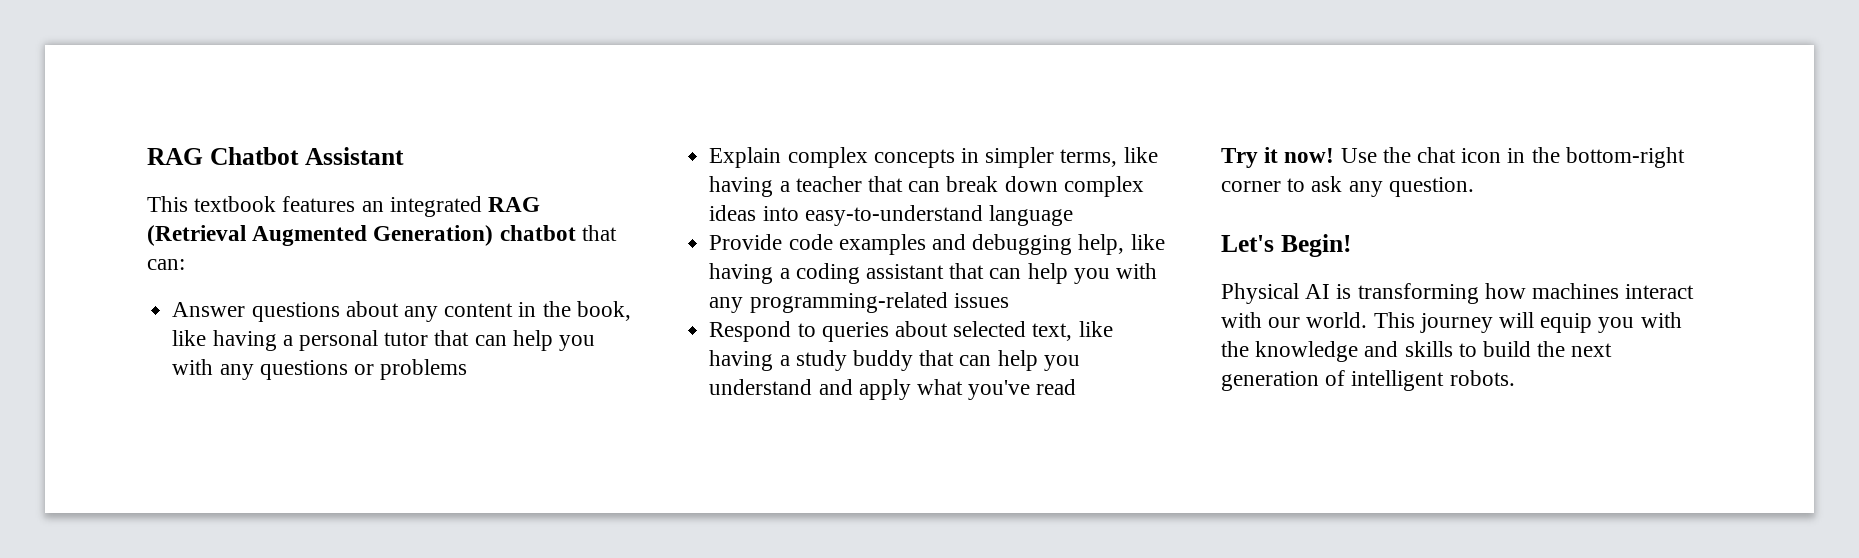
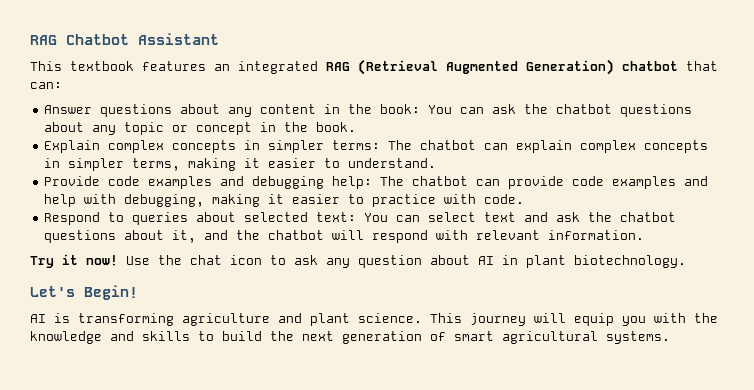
[576,301,631,321] [172,330,595,351] [172,359,468,380] book, like having a personal tutor that can help you with any questions or problems -> [380,104,693,117] [44,122,357,135] book: You can ask the chatbot questions about any topic or concept in the book.
[1060,147,1158,167] [709,176,1144,197] [709,205,1073,226] terms, like having a teacher that can break down complex ideas into easy-to-understand language -> [332,140,709,153] [44,158,437,171] terms: The chatbot can explain complex concepts in simpler terms, making it easier to understand.
[1078,234,1165,255] [709,263,1157,284] [709,292,1009,313] help, like having a coding assistant that can help you with any programming-related issues -> [332,176,709,189] [44,194,525,207] help: The chatbot can provide code examples and help with debugging, making it easier to practice with code.
[1032,321,1113,341] [709,350,1080,371] [709,379,1077,400] text, like having a study buddy that can help you understand and apply what you've read -> [316,212,677,222] [44,230,645,243] text: You can select text and ask the chatbot questions about it, and the chatbot will respond with relevant information.
[1507,147,1685,168] [1221,176,1474,197] in the bottom-right corner to ask any question. -> [270,255,686,268] to ask any question about AI in plant biotechnology.
[1221,283,1299,304] Physical -> (138, 292) none
[1484,283,1695,299] [1221,312,1368,328] how machines interact with our world. -> [182,313,422,326] agriculture and plant science.
[1351,370,1515,391] intelligent robots. -> [454,331,670,344] smart agricultural systems.

